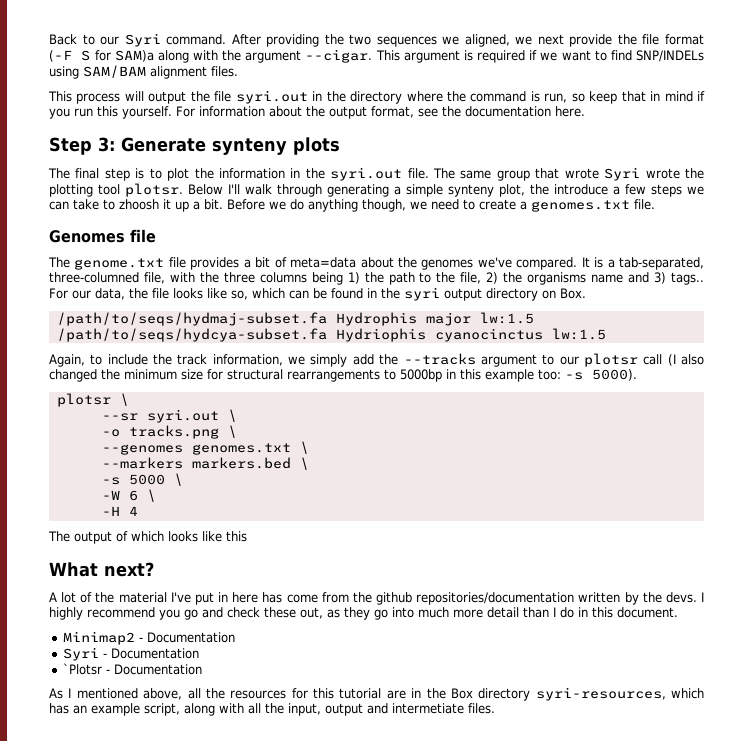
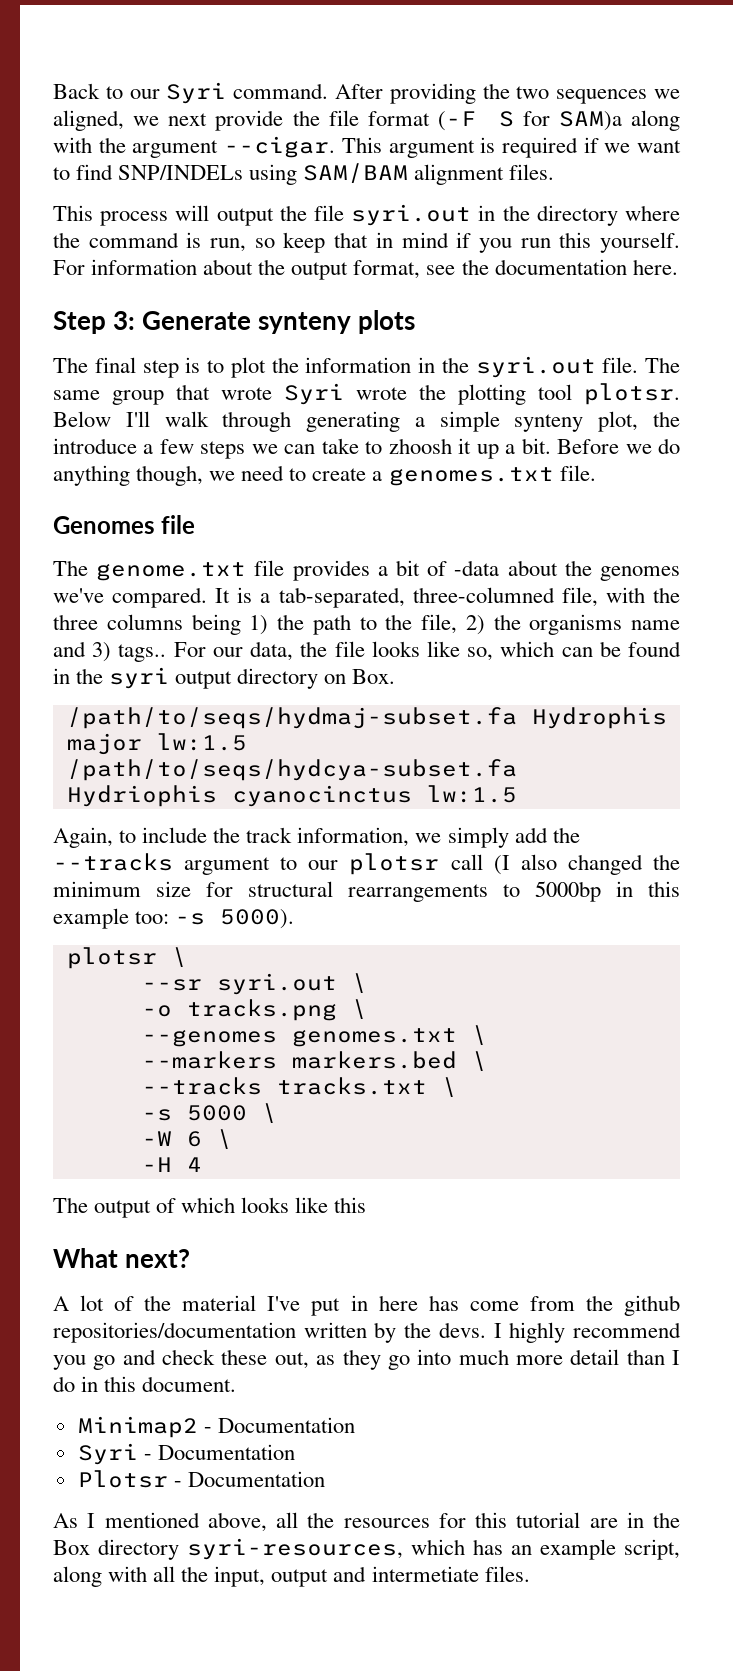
[290,257,357,268] meta=data -> [454,560,500,576] -data
(309, 463) none -> [141,1077,457,1097] // --tracks tracks.txt \
[62,663,102,675] `Plotsr -> [77,1470,168,1488] Plotsr

